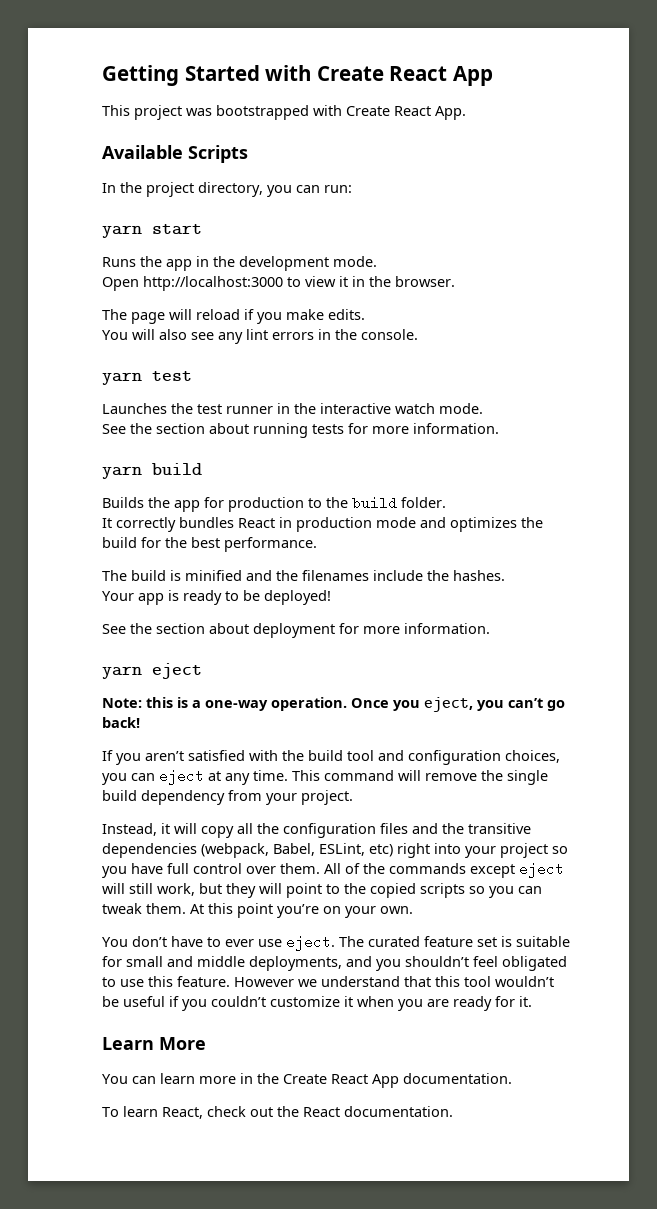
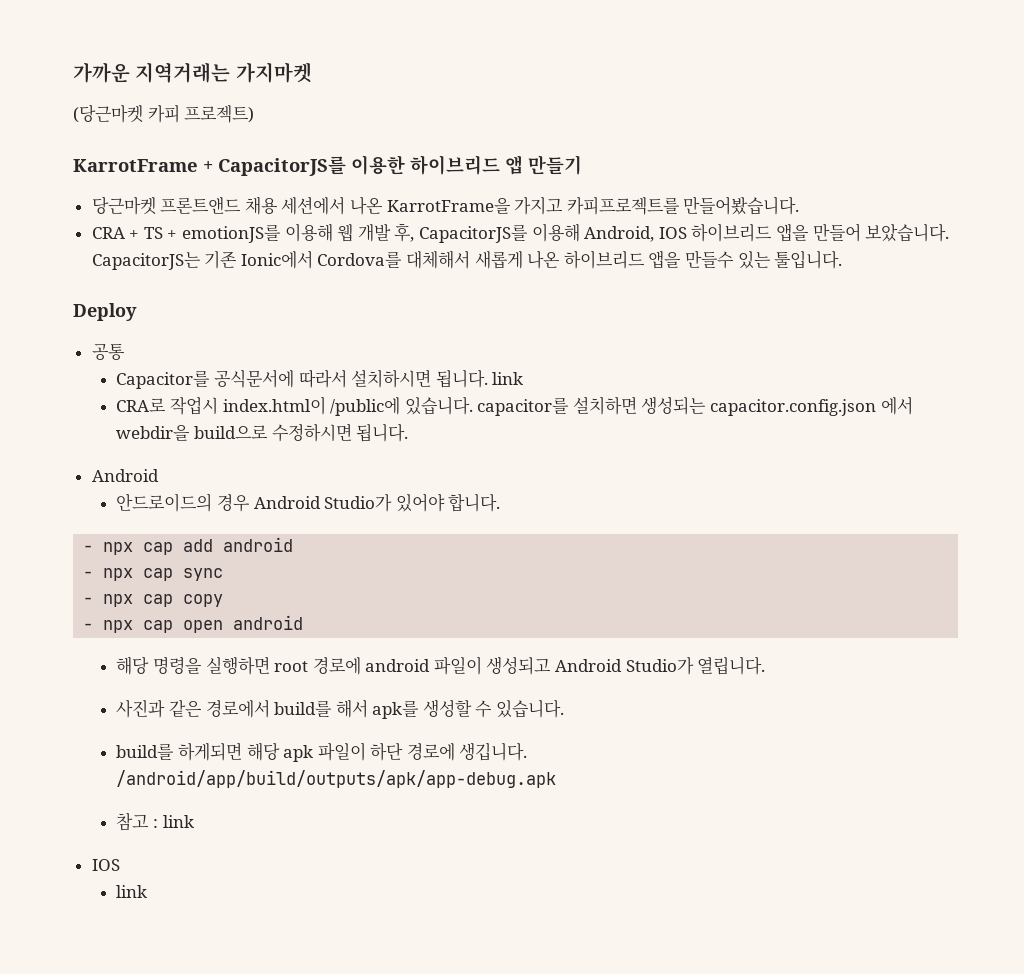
[102,65,493,86] [102,105,466,120] [102,145,248,163] [102,182,352,197] [102,224,202,238] [102,256,377,271] [102,276,455,291] [102,309,365,324] [102,329,418,344] [102,371,192,385] [102,403,483,414] [102,423,499,438] [102,463,202,479] [102,496,446,512] [102,517,543,532] [102,537,317,552] [102,570,505,581] [102,590,331,605] [102,623,490,638] [102,663,202,679] [102,697,565,712] [102,717,140,728] [102,750,560,765] [102,769,548,785] [102,790,353,805] [102,823,531,838] [102,843,568,858] [102,862,564,878] [102,883,542,898] [102,903,413,918] [102,935,570,951] [102,956,567,971] [102,976,554,987] [102,996,532,1011] [102,1037,206,1050] [102,1073,512,1088] [102,1106,453,1119] Getting Started with Create React App // This project was bootstrapped with Create React App. // Available Scripts // In the project directory, you can run: // yarn start // Runs the app in the development mode. // Open http://localhost:3000 to view it in the browser. // The page will reload if you make edits. // You will also see any lint errors in the console. // yarn test // Launches the test runner in the interactive watch mode. // See the section about running tests for more information. // yarn build // Builds the app for production to the build folder. // It correctly bundles React in production mode and optimizes the build for the best performance. // The build is minified and the filenames include the hashes. // Your app is ready to be deployed! // See the section about deployment for more information. // yarn eject // Note: this is a one-way operation. Once you eject, you can’t go back! // If you aren’t satisfied with the build tool and configuration choices, you can eject at any time. This command will remove the single build dependency from your project. // Instead, it will copy all the configuration files and the transitive dependencies (webpack, Babel, ESLint, etc) right into your project so you have full control over them. All of the commands except eject will still work, but they will point to the copied scripts so you can tweak them. At this point you’re on your own. // You don’t have to ever use eject. The curated feature set is suitable for small and middle deployments, and you shouldn’t feel obligated to use this feature. However we understand that this tool wouldn’t be useful if you couldn’t customize it when you are ready for it. // Learn More // You can learn more in the Create React App documentation. // To learn React, check out the React documentation. -> [73,62,312,83] [73,104,255,123] [73,155,582,176] [91,196,800,215] [91,223,950,243] [91,250,843,270] [73,303,137,321] [91,343,125,360] [116,369,524,389] [116,396,913,416] [116,423,409,442] [91,469,159,482] [116,493,501,512] [83,537,294,555] [83,568,224,581] [83,594,224,607] [83,615,304,633] [116,656,766,675] [116,699,565,719] [116,742,528,762] [116,770,557,788] [116,812,194,831] [91,859,120,871] [116,885,148,898] 가까운 지역거래는 가지마켓 // (당근마켓 카피 프로젝트) // KarrotFrame + CapacitorJS를 이용한 하이브리드 앱 만들기 // 당근마켓 프론트앤드 채용 세션에서 나온 KarrotFrame을 가지고 카피프로젝트를 만들어봤습니다. // CRA + TS + emotionJS를 이용해 웹 개발 후, CapacitorJS를 이용해 Android, IOS 하이브리드 앱을 만들어 보았습니다. CapacitorJS는 기존 Ionic에서 Cordova를 대체해서 새롭게 나온 하이브리드 앱을 만들수 있는 툴입니다. // Deploy // 공통 // Capacitor를 공식문서에 따라서 설치하시면 됩니다. link // CRA로 작업시 index.html이 /public에 있습니다. capacitor를 설치하면 생성되는 capacitor.config.json 에서 webdir을 build으로 수정하시면 됩니다. // Android // 안드로이드의 경우 Android Studio가 있어야 합니다. // - npx cap add android // - npx cap sync // - npx cap copy // - npx cap open android // 해당 명령을 실행하면 root 경로에 android 파일이 생성되고 Android Studio가 열립니다. // 사진과 같은 경로에서 build를 해서 apk를 생성할 수 있습니다. // build를 하게되면 해당 apk 파일이 하단 경로에 생깁니다. /android/app/build/outputs/apk/app-debug.apk // 참고 : link // IOS // link

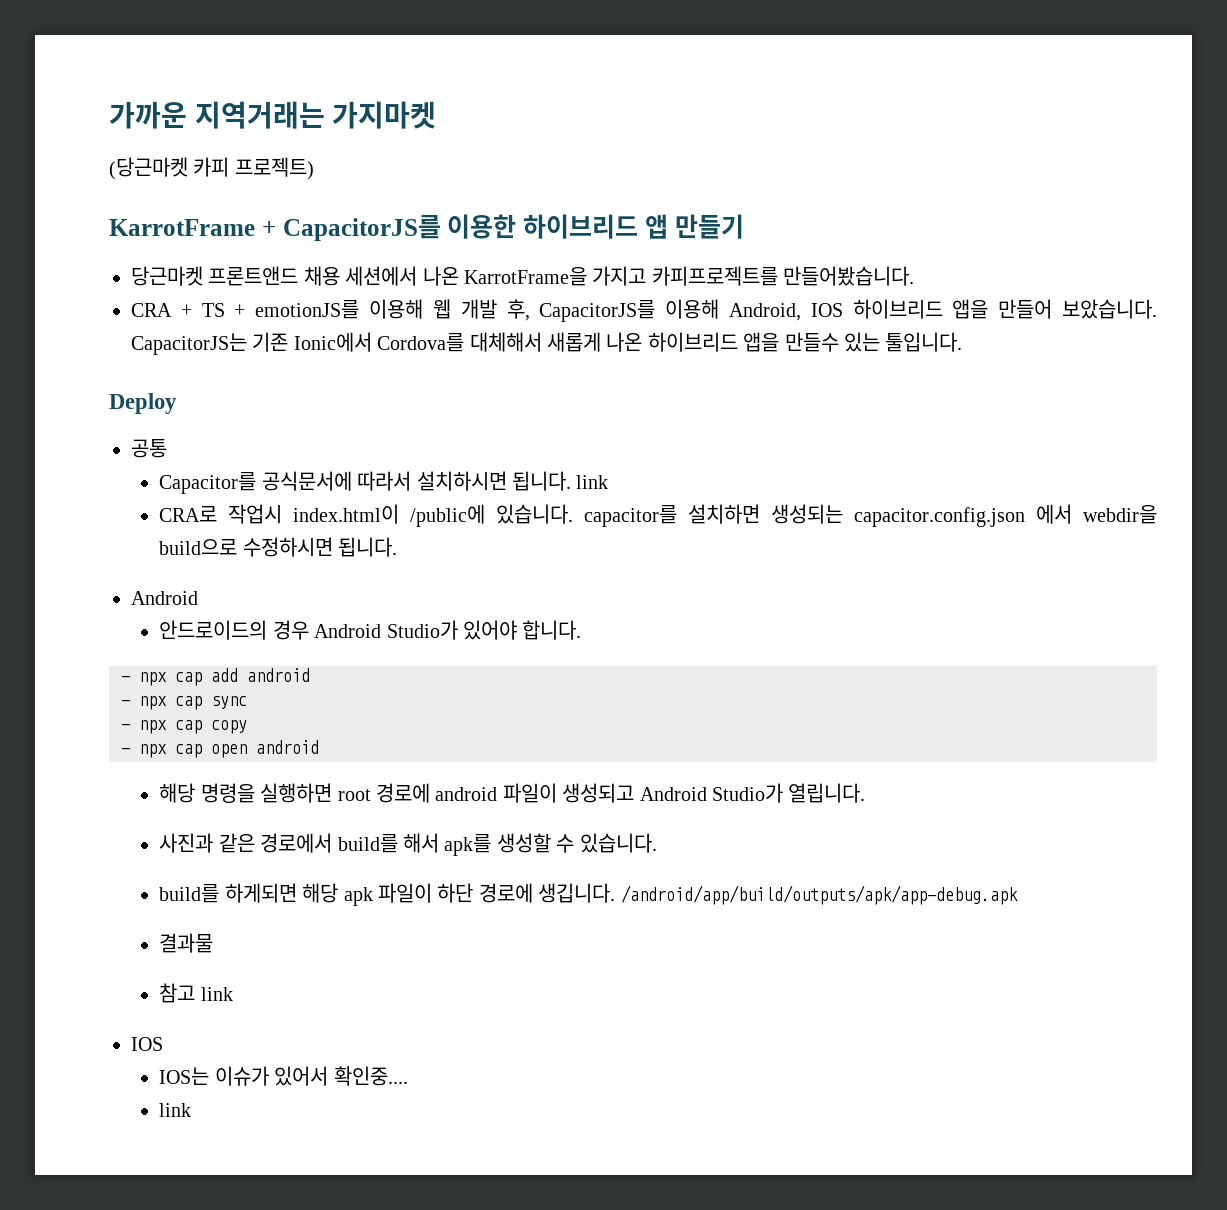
(557, 779) none -> [159,933,214,953] // 결과물
[152,819,158,828] : -> (196, 993) none
(120, 865) none -> [159,1066,408,1086] // IOS는 이슈가 있어서 확인중....

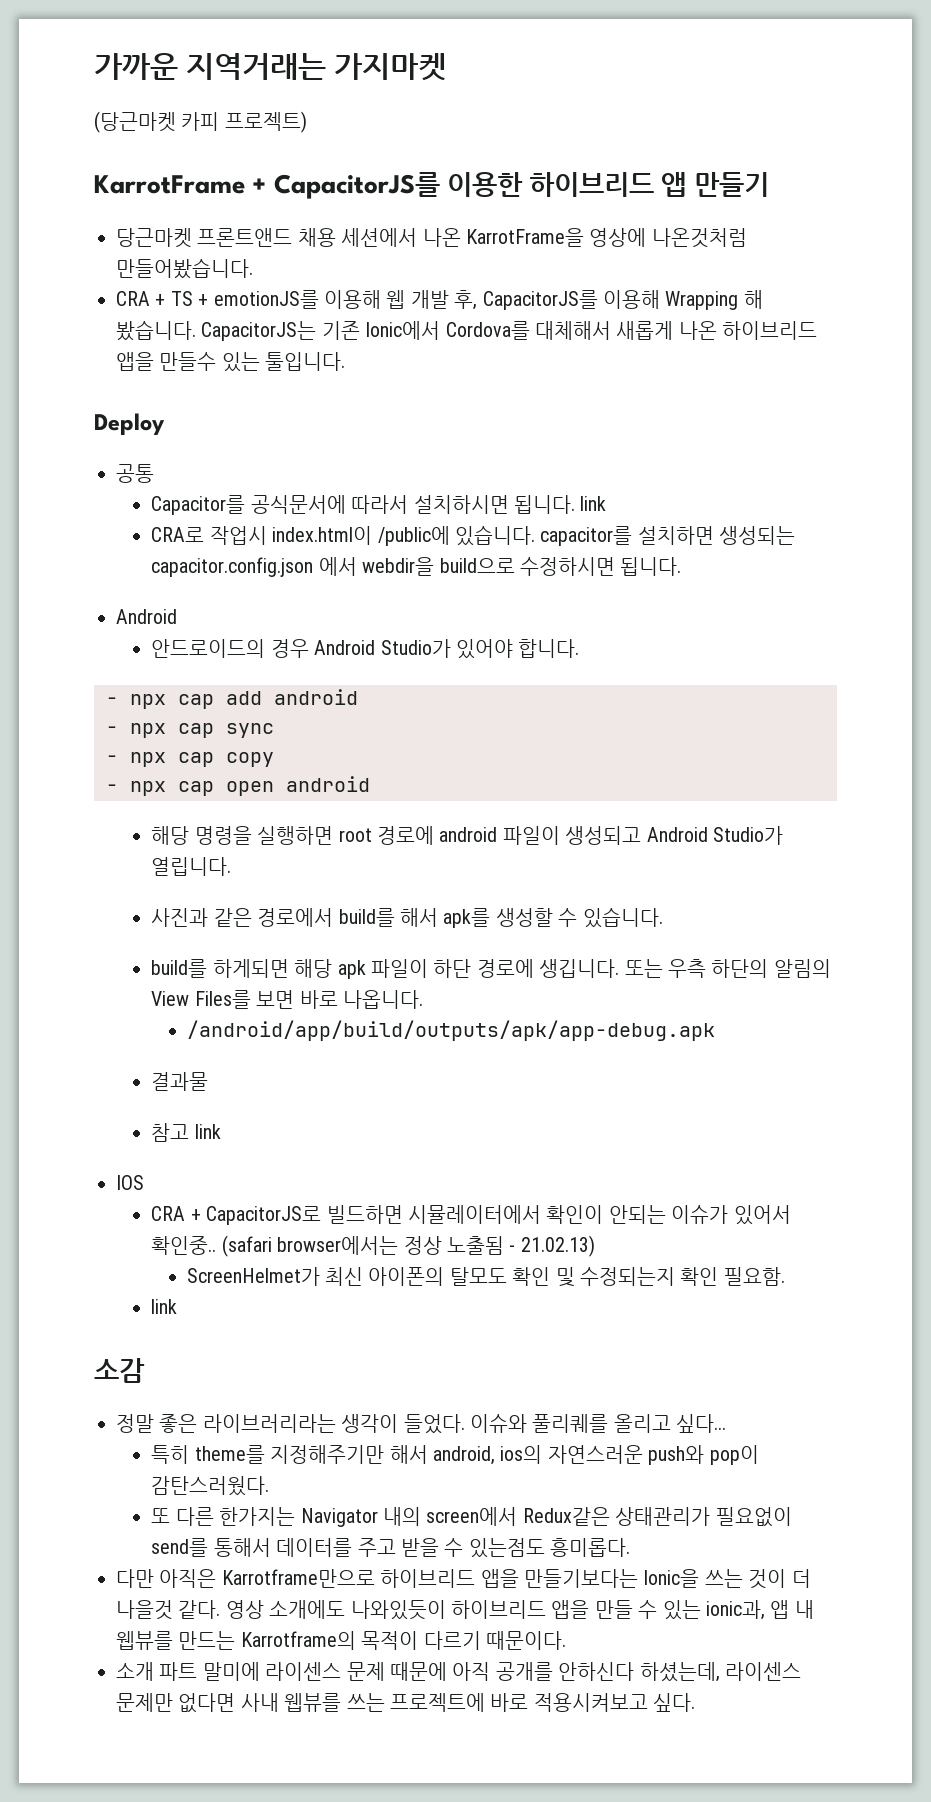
[592,266,778,286] 가지고 카피프로젝트를 -> [589,228,747,248] 영상에 나온것처럼
[728,299,1157,321] Android, IOS 하이브리드 앱을 만들어 보았습니다. -> [665,290,763,310] [116,320,196,341] Wrapping 해 봤습니다.
(616, 893) none -> [624,959,831,978] [151,990,423,1009] 또는 우측 하단의 알림의 View Files를 보면 바로 나옵니다. //
[159,1066,408,1086] [159,1103,192,1117] IOS는 이슈가 있어서 확인중.... // link -> [151,1205,791,1225] [151,1235,595,1257] [186,1267,785,1287] [151,1299,178,1314] [94,1358,145,1383] [116,1414,727,1434] [151,1445,759,1465] [151,1476,270,1496] [151,1507,792,1527] [151,1538,631,1558] [116,1569,811,1589] [116,1600,814,1620] [116,1631,566,1650] [116,1662,801,1682] [116,1693,696,1713] CRA + CapacitorJS로 빌드하면 시뮬레이터에서 확인이 안되는 이슈가 있어서 확인중.. (safari browser에서는 정상 노출됨 - 21.02.13) // ScreenHelmet가 최신 아이폰의 탈모도 확인 및 수정되는지 확인 필요함. // link // 소감 // 정말 좋은 라이브러리라는 생각이 들었다. 이슈와 풀리퀘를 올리고 싶다... // 특히 theme를 지정해주기만 해서 android, ios의 자연스러운 push와 pop이 감탄스러웠다. // 또 다른 한가지는 Navigator 내의 screen에서 Redux같은 상태관리가 필요없이 send를 통해서 데이터를 주고 받을 수 있는점도 흥미롭다. // 다만 아직은 Karrotframe만으로 하이브리드 앱을 만들기보다는 Ionic을 쓰는 것이 더 나을것 같다. 영상 소개에도 나와있듯이 하이브리드 앱을 만들 수 있는 ionic과, 앱 내 웹뷰를 만드는 Karrotframe의 목적이 다르기 때문이다. // 소개 파트 말미에 라이센스 문제 때문에 아직 공개를 안하신다 하셨는데, 라이센스 문제만 없다면 사내 웹뷰를 쓰는 프로젝트에 바로 적용시켜보고 싶다.

